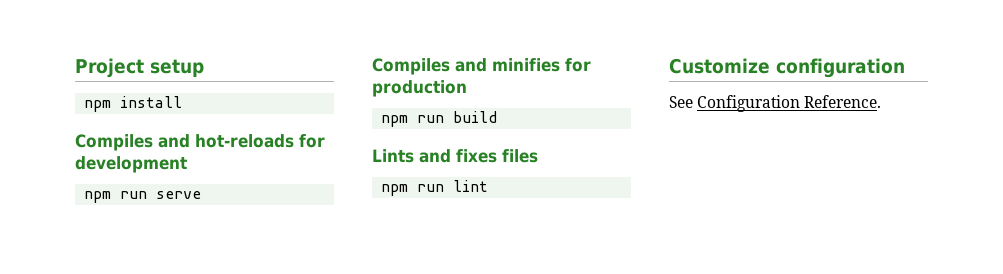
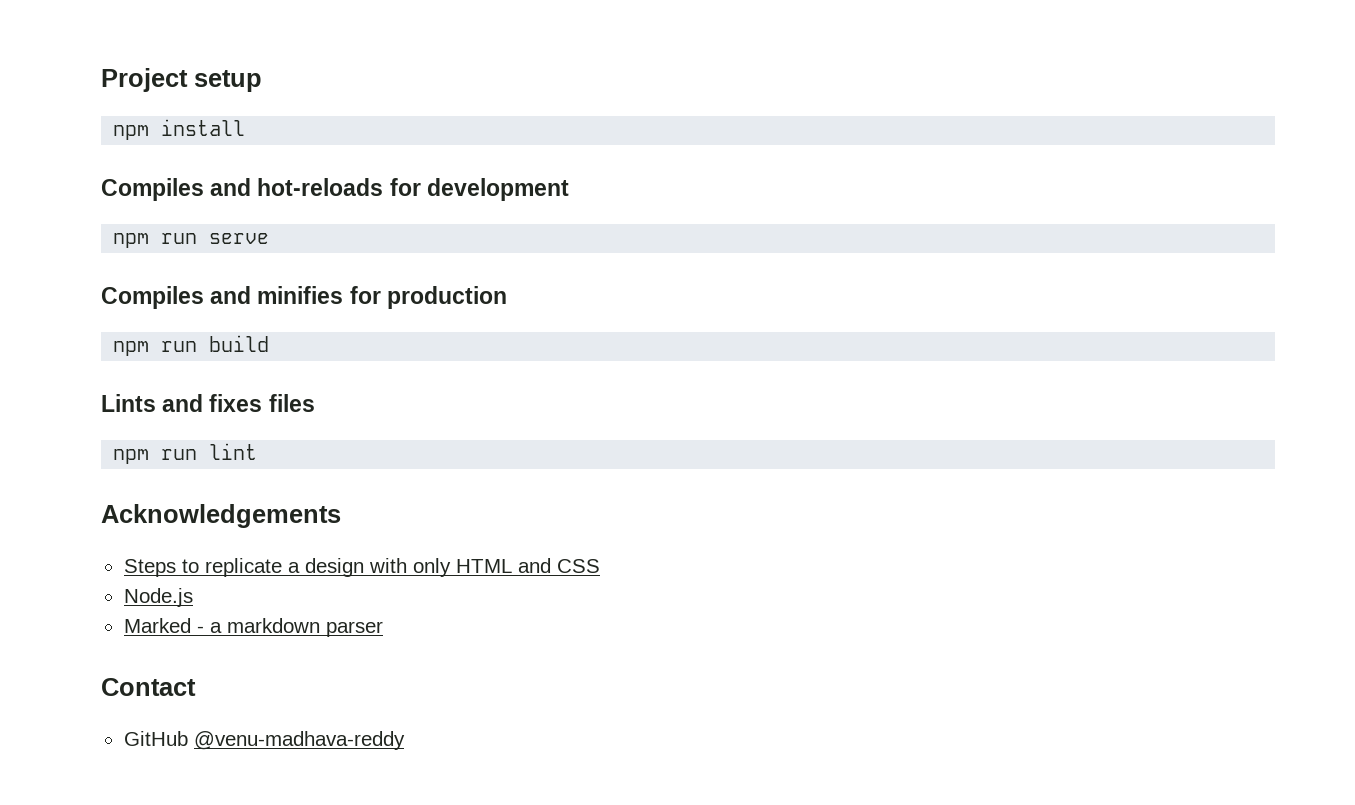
[669,58,905,78] [669,95,882,112] Customize configuration // See Configuration Reference. -> [101,504,341,528] [123,558,600,577] [123,588,193,607] [123,618,383,637] [101,678,196,696] [123,731,405,750] Acknowledgements // Steps to replicate a design with only HTML and CSS // Node.js // Marked - a markdown parser // Contact // GitHub @venu-madhava-reddy

